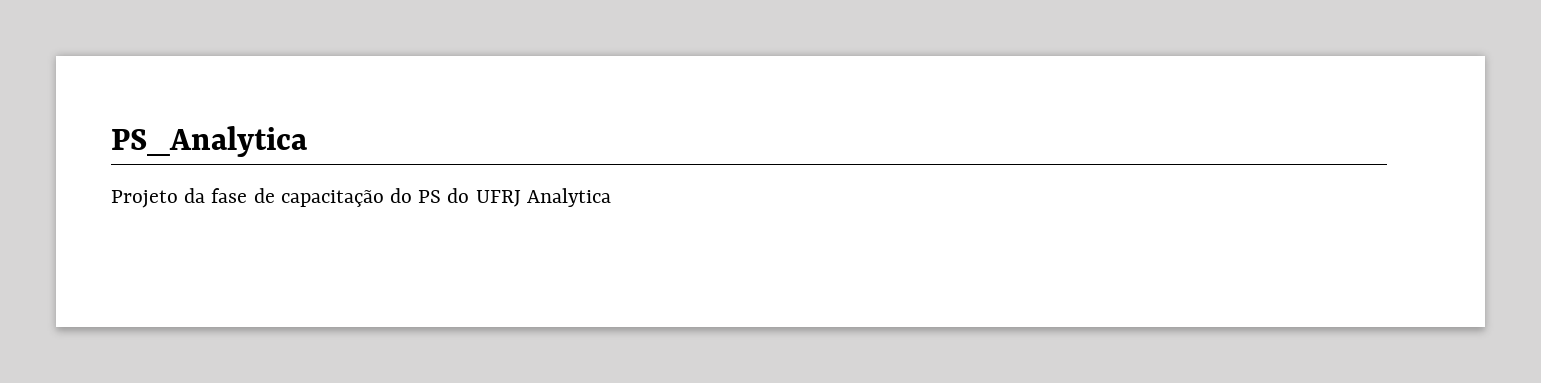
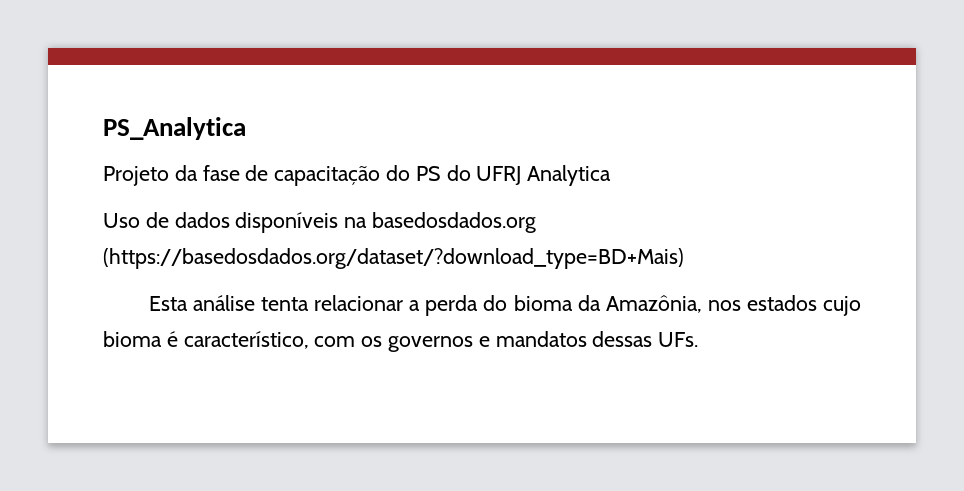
(611, 197) none -> [103,212,537,233] [103,248,684,269] [148,295,861,316] [103,331,699,352] // Uso de dados disponíveis na basedosdados.org (https://basedosdados.org/dataset/?download_type=BD+Mais) // Esta análise tenta relacionar a perda do bioma da Amazônia, nos estados cujo bioma é característico, com os governos e mandatos dessas UFs.

